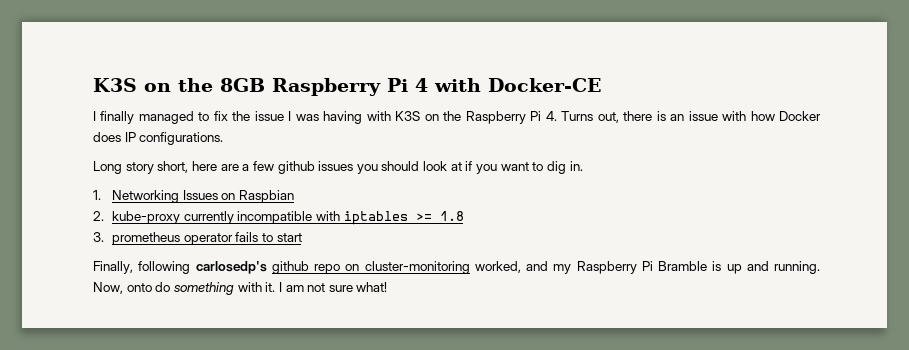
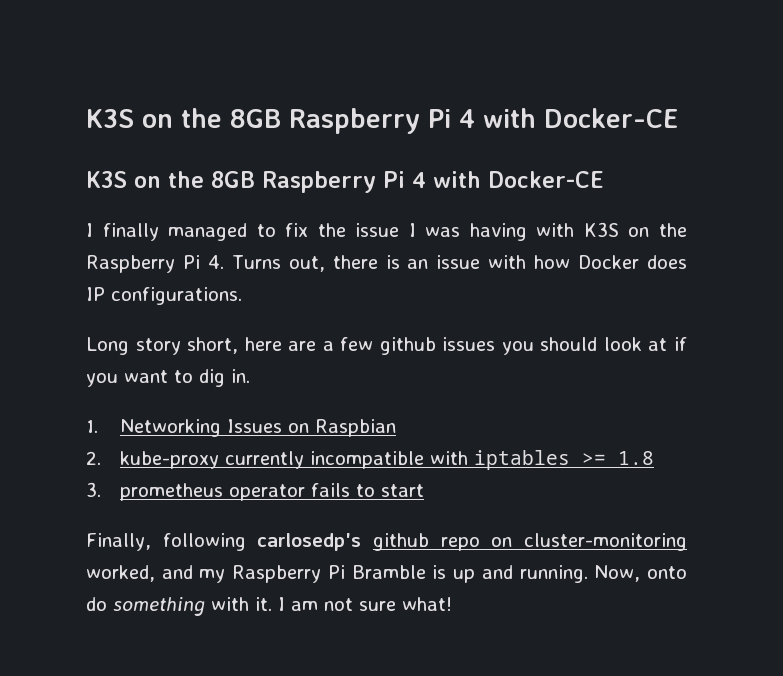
[93,78,601,96] K3S on the 8GB Raspberry Pi 4 with Docker-CE -> [86,108,679,134] [86,171,604,193] K3S on the 8GB Raspberry Pi 4 with Docker-CE // K3S on the 8GB Raspberry Pi 4 with Docker-CE

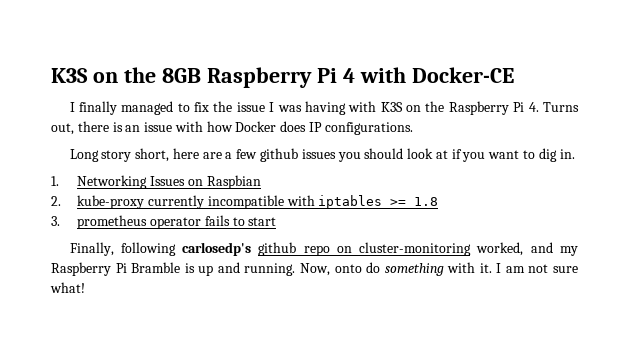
[86,108,679,134] [86,171,604,193] K3S on the 8GB Raspberry Pi 4 with Docker-CE // K3S on the 8GB Raspberry Pi 4 with Docker-CE -> [51,67,514,88] K3S on the 8GB Raspberry Pi 4 with Docker-CE

